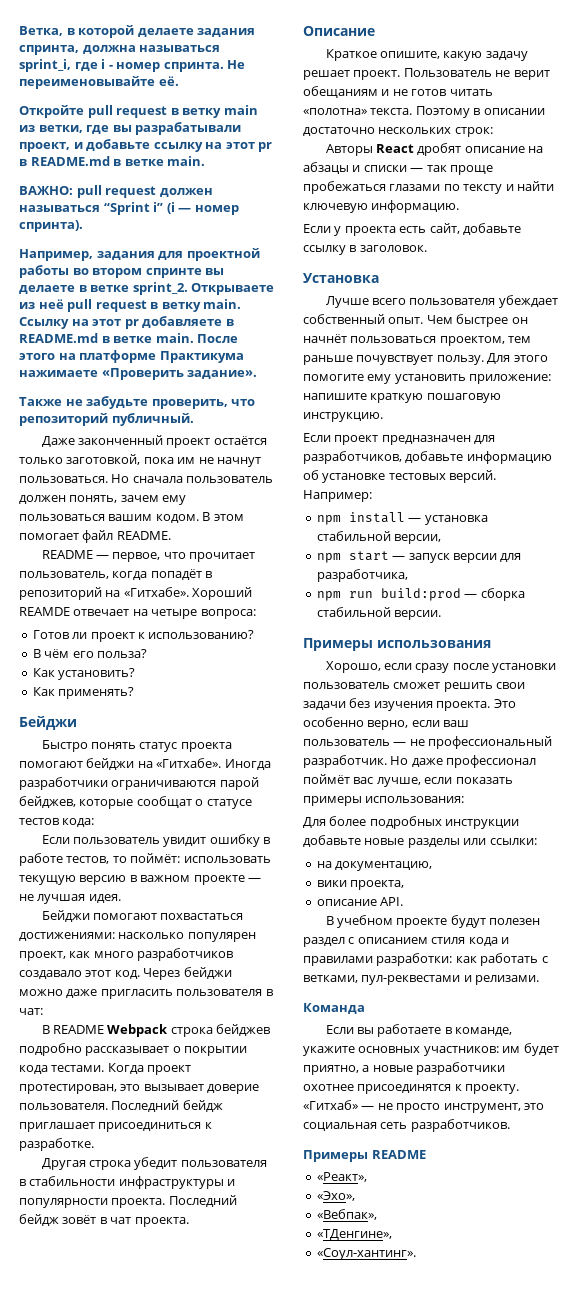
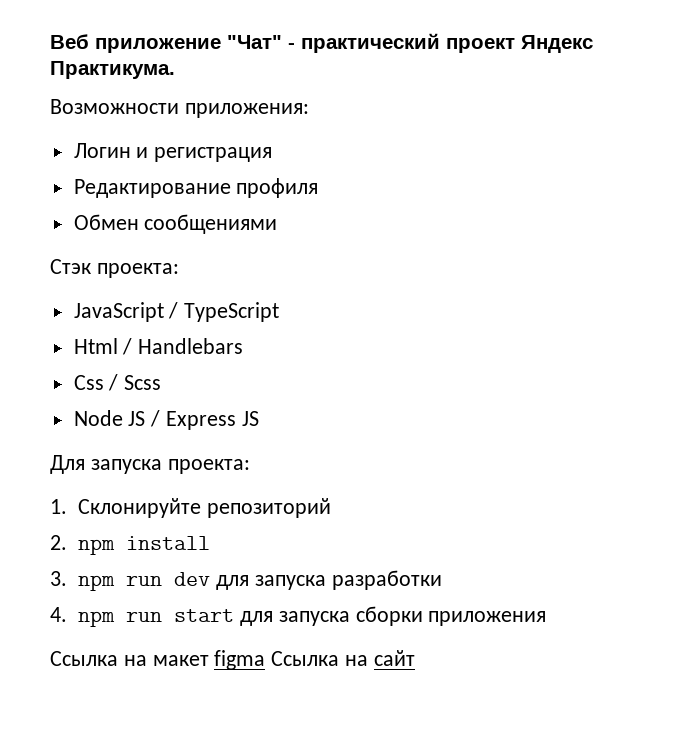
[19,25,256,38] [19,45,221,55] [19,59,246,72] [19,76,179,89] [19,105,258,118] [19,122,242,135] [19,139,273,152] [19,156,206,166] [19,185,213,198] [19,202,239,215] [19,220,83,232] [19,248,260,261] [19,265,225,278] [19,282,275,295] [19,299,242,312] [19,316,234,329] [19,333,239,343] [19,350,244,363] [19,368,258,380] [19,396,256,409] [19,413,194,426] [41,435,267,448] [19,454,261,467] [19,474,274,483] [19,495,187,505] [19,512,244,523] [19,530,171,543] [41,550,256,562] [19,569,213,580] [19,587,253,600] [19,607,256,619] [32,630,255,642] [32,649,147,658] [32,668,136,680] [32,687,135,699] [19,716,77,730] [41,740,232,752] [19,758,271,770] [19,777,259,790] [19,796,252,809] [19,818,95,827] [41,834,271,847] [19,853,271,866] [19,875,261,885] [19,894,121,904] [41,910,244,922] [19,932,256,942] [19,948,234,961] [19,967,232,980] [19,989,273,999] [19,1008,43,1015] [41,1024,271,1037] [19,1043,248,1056] [19,1063,192,1075] [19,1084,260,1094] [19,1100,223,1112] [19,1122,212,1132] [19,1138,94,1151] [41,1157,267,1170] [19,1176,236,1189] [19,1195,237,1208] [19,1214,189,1227] [303,26,375,36] [325,49,528,61] [303,68,550,80] [303,86,493,98] [303,106,545,118] [303,127,493,137] [325,143,544,156] [303,162,493,175] [303,181,554,194] [303,200,460,213] [303,223,521,236] [303,245,427,255] [303,273,379,283] [325,295,558,308] [303,314,528,327] [303,334,532,346] [303,353,548,365] [303,374,552,384] [303,393,501,403] [303,412,383,422] [303,433,496,445] [303,451,552,464] [303,470,497,483] [303,490,372,502] [316,512,488,525] [316,531,442,544] [316,551,522,563] [316,569,408,582] [316,588,525,601] [316,607,442,620] [303,638,491,651] [325,661,557,673] [303,682,526,692] [303,698,516,711] [303,717,470,730] [303,736,553,749] [303,755,537,768] [303,774,513,787] [303,796,465,806] [303,816,520,829] [303,835,537,848] [316,861,433,871] [316,880,405,890] [316,897,404,906] [325,915,541,928] [303,937,509,947] [303,953,548,966] [303,975,540,985] [303,1003,365,1014] [325,1024,513,1037] [303,1043,559,1056] [303,1062,506,1075] [303,1084,520,1094] [303,1100,544,1113] [303,1119,510,1132] [303,1150,426,1162] [316,1172,367,1182] [316,1191,355,1201] [316,1209,377,1220] [316,1229,392,1240] [316,1248,416,1260] Ветка, в которой делаете задания спринта, должна называться sprint_i, где i - номер спринта. Не переименовывайте её. // Откройте pull request в ветку main из ветки, где вы разрабатывали проект, и добавьте ссылку на этот pr в README.md в ветке main. // ВАЖНО: pull request должен называться “Sprint i” (i — номер спринта). // Например, задания для проектной работы во втором спринте вы делаете в ветке sprint_2. Открываете из неё pull request в ветку main. Ссылку на этот pr добавляете в README.md в ветке main. После этого на платформе Практикума нажимаете «Проверить задание». // Также не забудьте проверить, что репозиторий публичный. // Даже законченный проект остаётся только заготовкой, пока им не начнут пользоваться. Но сначала пользователь должен понять, зачем ему пользоваться вашим кодом. В этом помогает файл README. // README — первое, что прочитает пользователь, когда попадёт в репозиторий на «Гитхабе». Хороший REAMDE отвечает на четыре вопроса: // Готов ли проект к использованию? // В чём его польза? // Как установить? // Как применять? // Бейджи // Быстро понять статус проекта помогают бейджи на «Гитхабе». Иногда разработчики ограничиваются парой бейджев, которые сообщат о статусе тестов кода: // Если пользователь увидит ошибку в работе тестов, то поймёт: использовать текущую версию в важном проекте — не лучшая идея. // Бейджи помогают похвастаться достижениями: насколько популярен проект, как много разработчиков создавало этот код. Через бейджи можно даже пригласить пользователя в чат: // В README Webpack строка бейджев подробно рассказывает о покрытии кода тестами. Когда проект протестирован, это вызывает доверие пользователя. Последний бейдж приглашает присоединиться к разработке. // Другая строка убедит пользователя в стабильности инфраструктуры и популярности проекта. Последний бейдж зовёт в чат проекта. // Описание // Краткое опишите, какую задачу решает проект. Пользователь не верит обещаниям и не готов читать «полотна» текста. Поэтому в описании достаточно нескольких строк: // Авторы React дробят описание на абзацы и списки — так проще пробежаться глазами по тексту и найти ключевую информацию. // Если у проекта есть сайт, добавьте ссылку в заголовок. // Установка // Лучше всего пользователя убеждает собственный опыт. Чем быстрее он начнёт пользоваться проектом, тем раньше почувствует пользу. Для этого помогите ему установить приложение: напишите краткую пошаговую инструкцию. // Если проект предназначен для разработчиков, добавьте информацию об установке тестовых версий. Например: // npm install — установка стабильной версии, // npm start — запуск версии для разработчика, // npm run build:prod — сборка стабильной версии. // Примеры использования // Хорошо, если сразу после установки пользователь сможет решить свои задачи без изучения проекта. Это особенно верно, если ваш пользователь — не профессиональный разработчик. Но даже профессионал поймёт вас лучше, если показать примеры использования: // Для более подробных инструкции добавьте новые разделы или ссылки: // на документацию, // вики проекта, // описание API. // В учебном проекте будут полезен раздел с описанием стиля кода и правилами разработки: как работать с ветками, пул-реквестами и релизами. // Команда // Если вы работаете в команде, укажите основных участников: им будет приятно, а новые разработчики охотнее присоединятся к проекту. «Гитхаб» — не просто инструмент, это социальная сеть разработчиков. // Примеры README // «Реакт», // «Эхо», // «Вебпак», // «ТДенгине», // «Соул-хантинг». -> [50,33,593,53] [50,61,175,79] [50,99,309,118] [73,143,273,162] [73,178,319,198] [73,214,278,234] [50,259,179,278] [73,302,280,322] [73,338,244,355] [73,374,162,391] [73,410,259,430] [50,455,250,474] [50,498,331,518] [50,535,211,555] [50,570,442,591] [50,606,547,627] [50,650,415,670] Веб приложение "Чат" - практический проект Яндекс Практикума. // Возможности приложения: // Логин и регистрация // Редактирование профиля // Обмен сообщениями // Стэк проекта: // JavaScript / TypeScript // Html / Handlebars // Css / Scss // Node JS / Express JS // Для запуска проекта: // 1. Склонируйте репозиторий // 2. npm install // 3. npm run dev для запуска разработки // 4. npm run start для запуска сборки приложения // Ссылка на макет figma Ссылка на сайт

